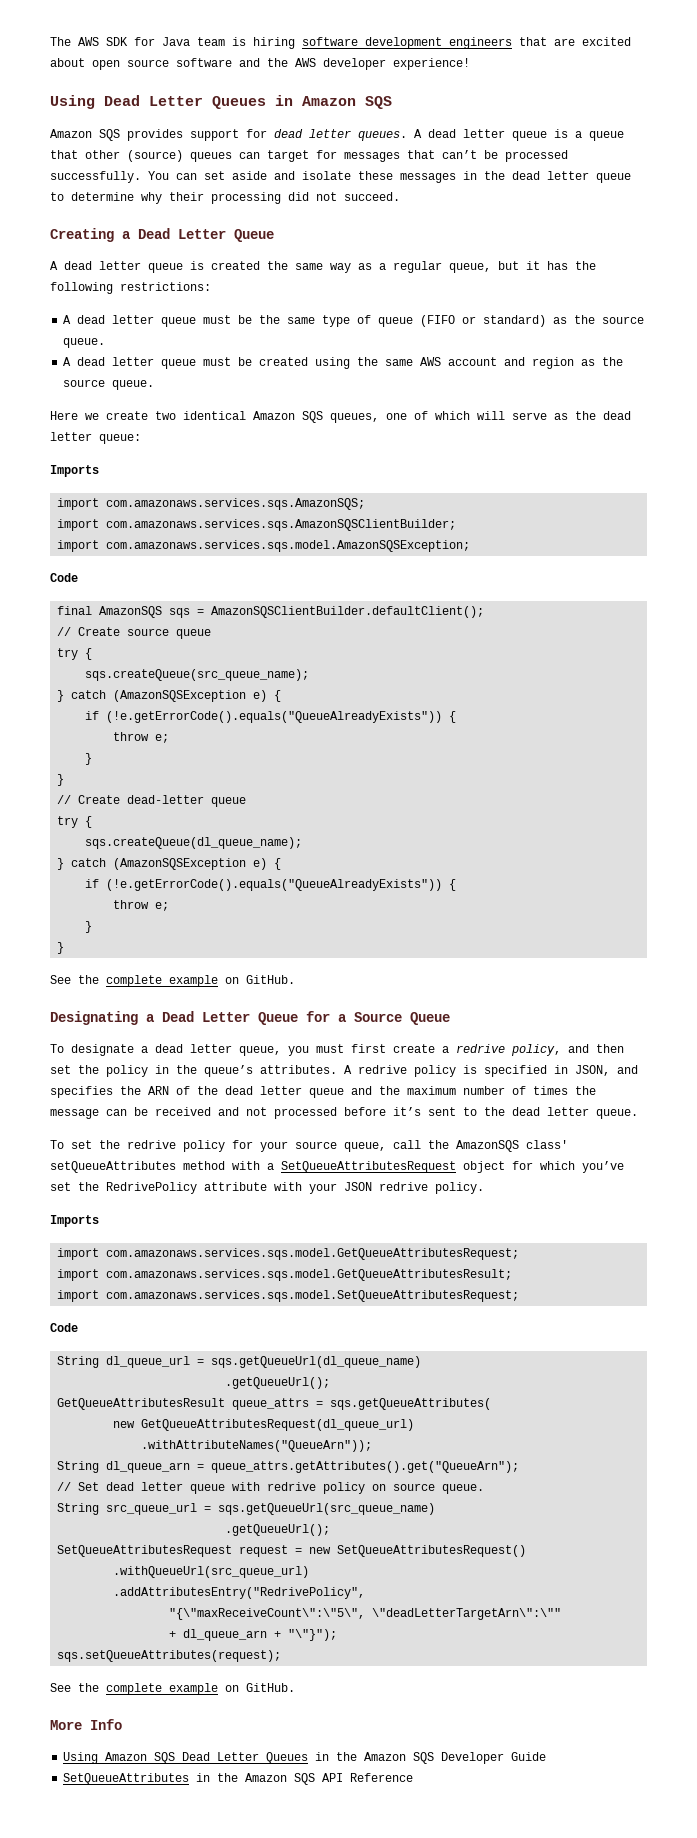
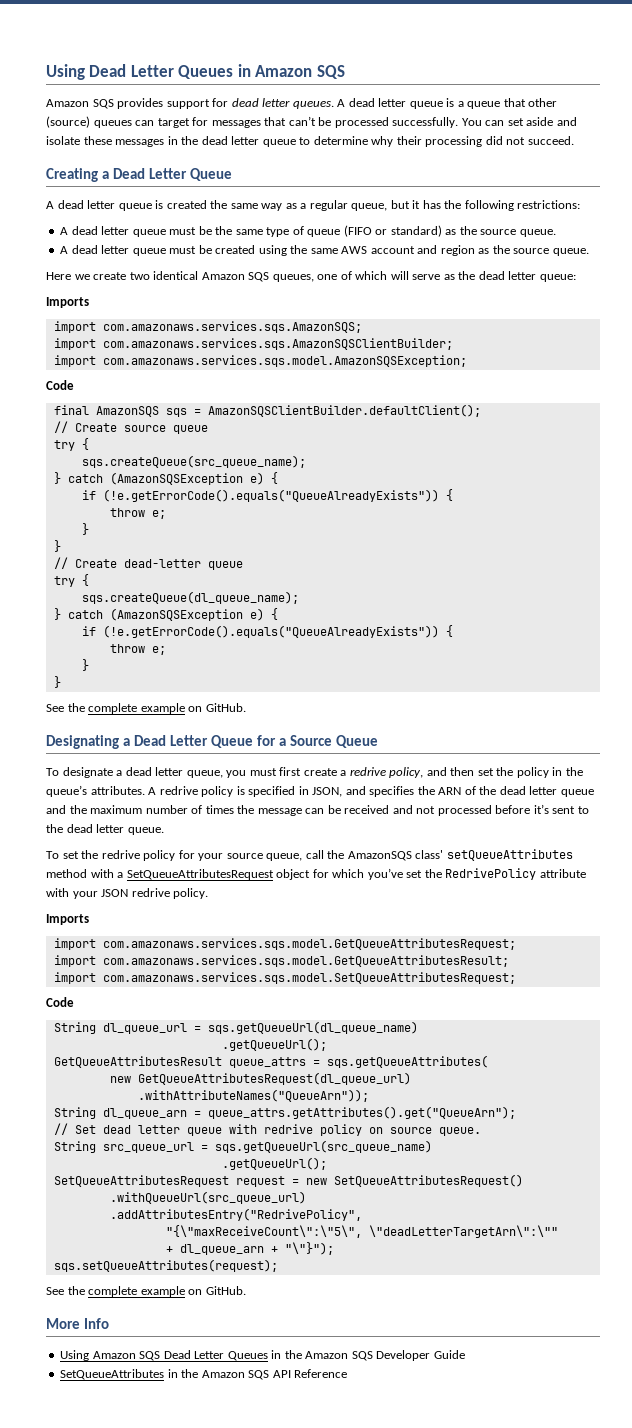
[50,37,631,49] [50,58,470,70] The AWS SDK for Java team is hiring software development engineers that are excited about open source software and the AWS developer experience! // -> (46, 72) none

